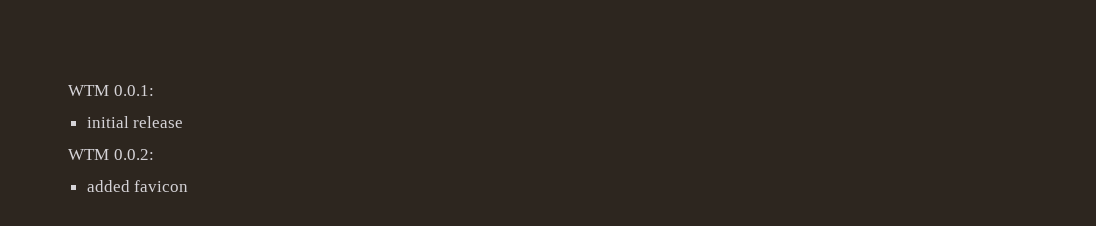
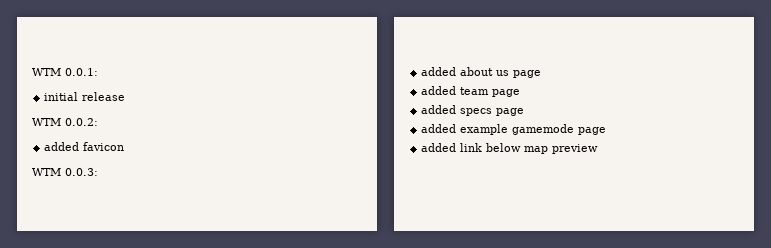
(189, 186) none -> [32,168,98,176] [421,67,542,78] [421,86,521,97] [421,105,525,116] [421,124,607,135] [421,143,599,154] // WTM 0.0.3: // added about us page // added team page // added specs page // added example gamemode page // added link below map preview

